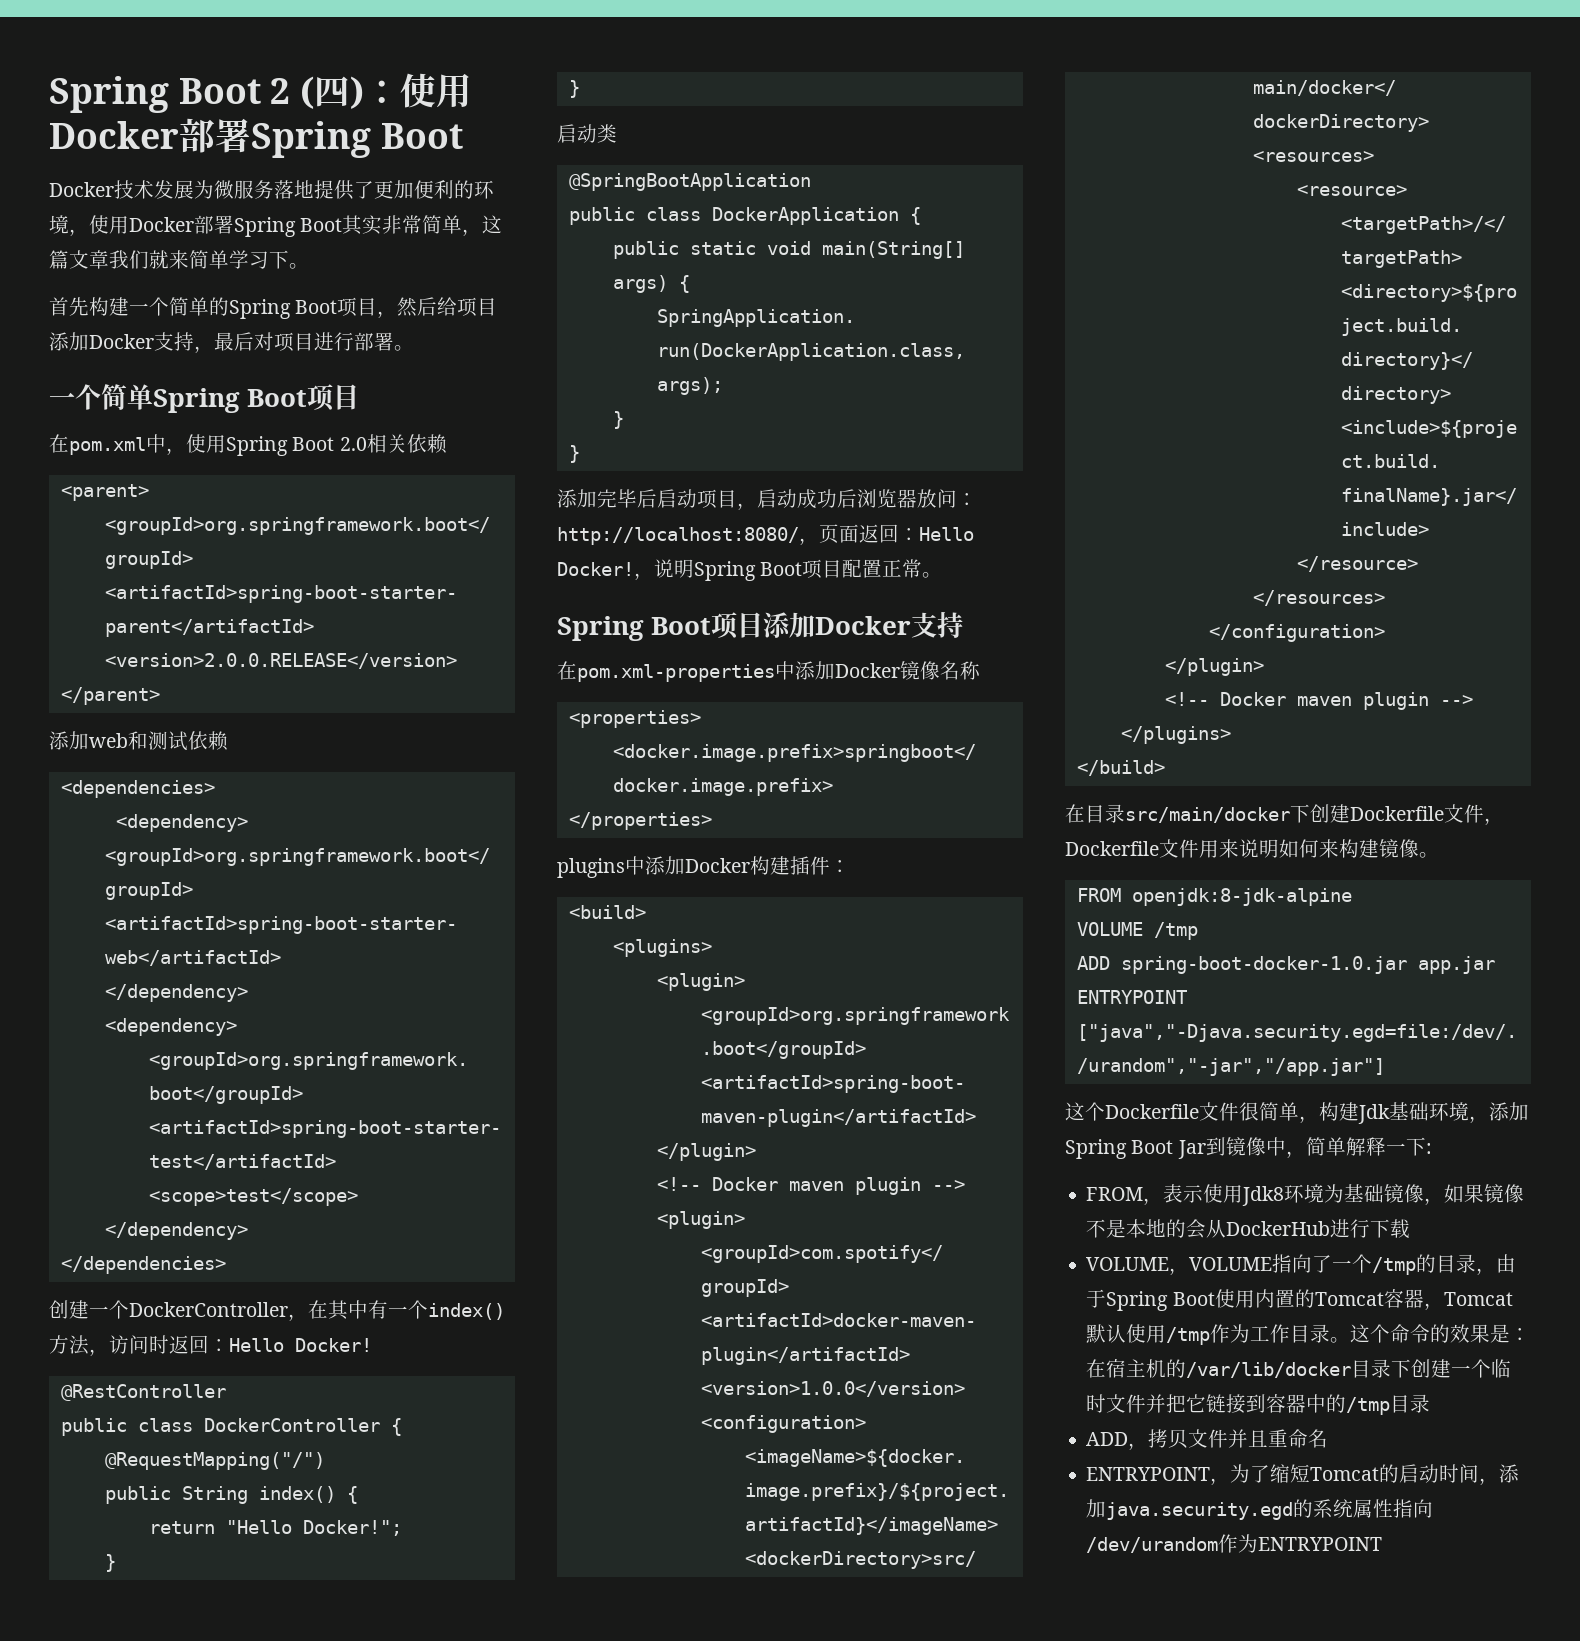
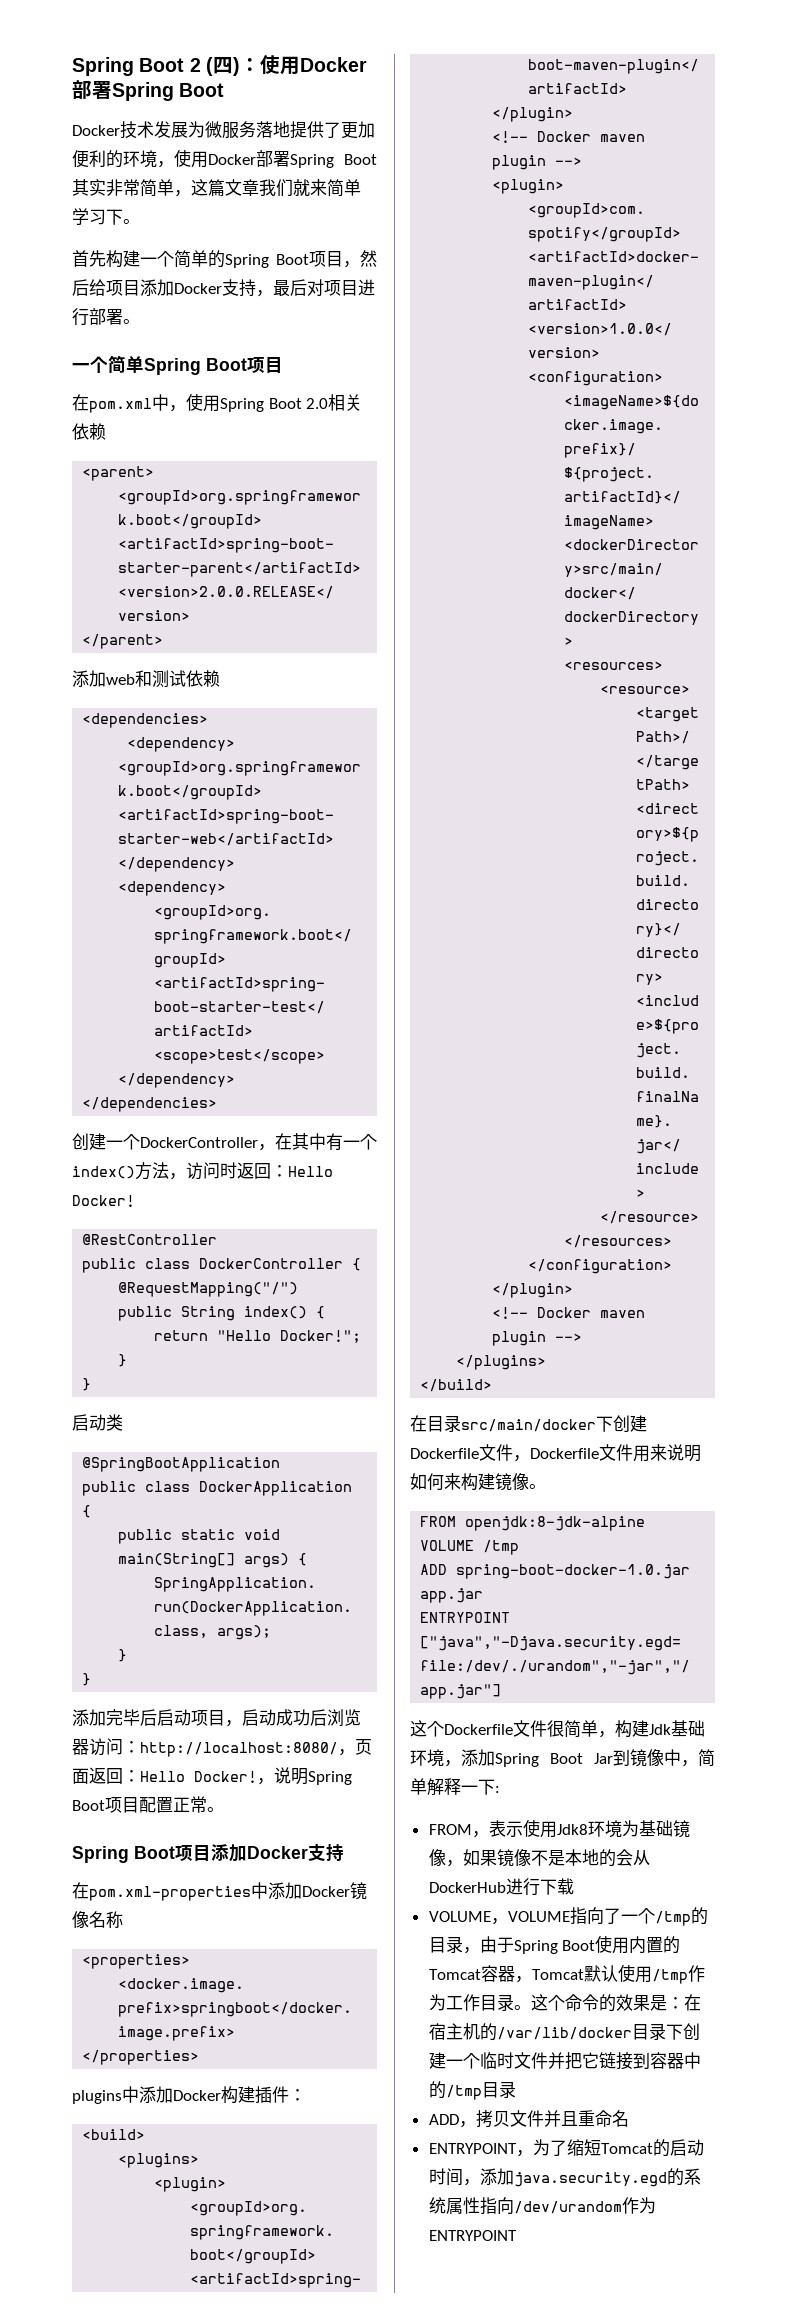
[917,489,937,508] 放 -> [89,1738,106,1756] 访

